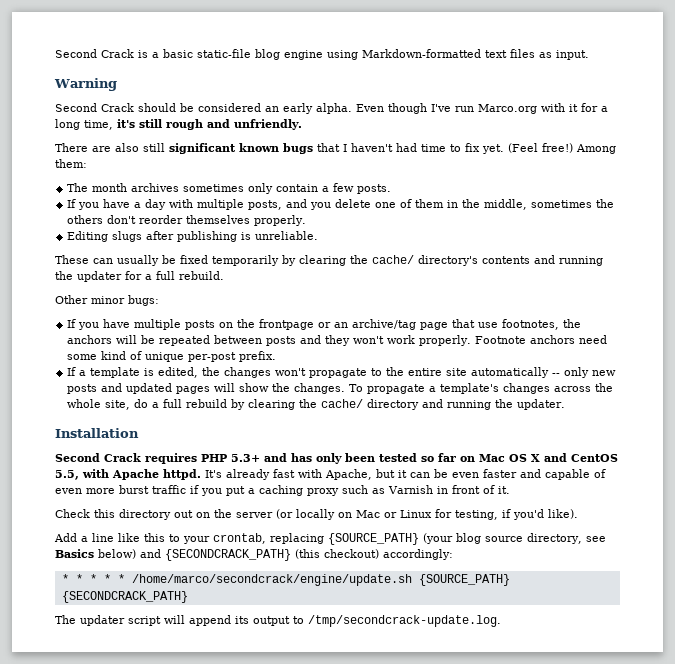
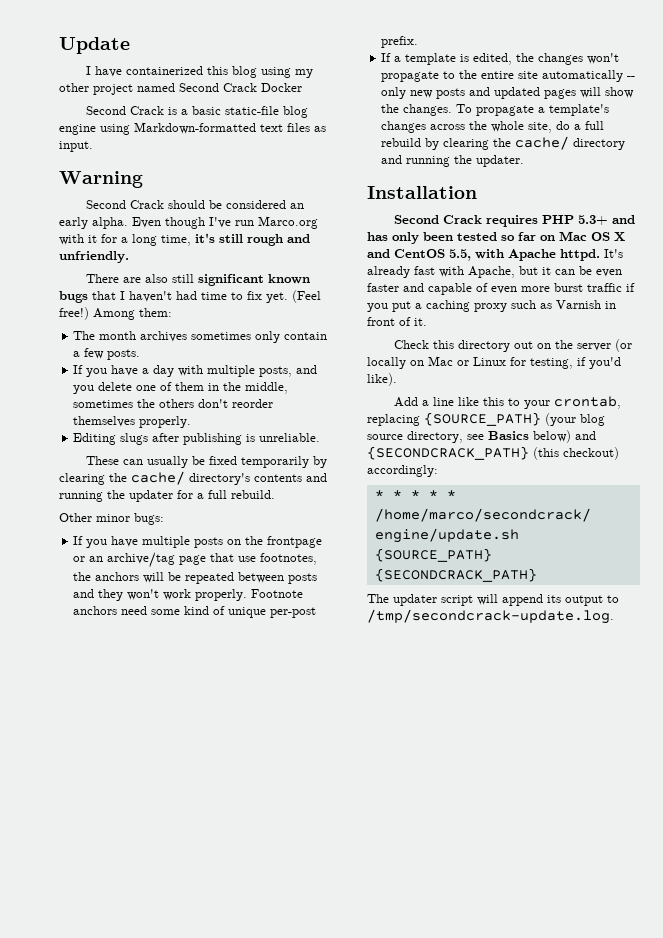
(55, 53) none -> [59,37,130,54] [86,66,314,78] [59,83,302,95] Update // I have containerized this blog using my other project named Second Crack Docker //

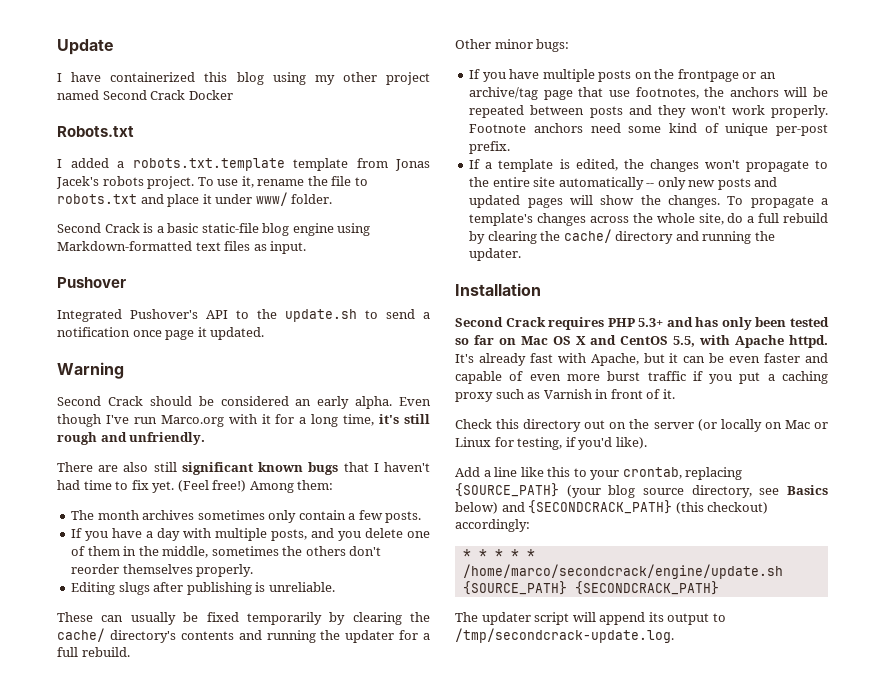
(302, 87) none -> [57,126,134,137] [57,158,430,171] [56,176,368,189] [57,192,333,207] // Robots.txt // I added a robots.txt.template template from Jonas Jacek's robots project. To use it, rename the file to robots.txt and place it under www/ folder.
(93, 146) none -> [57,277,126,288] [57,309,430,322] [57,327,265,340] // Pushover // Integrated Pushover's API to the update.sh to send a notification once page it updated.

